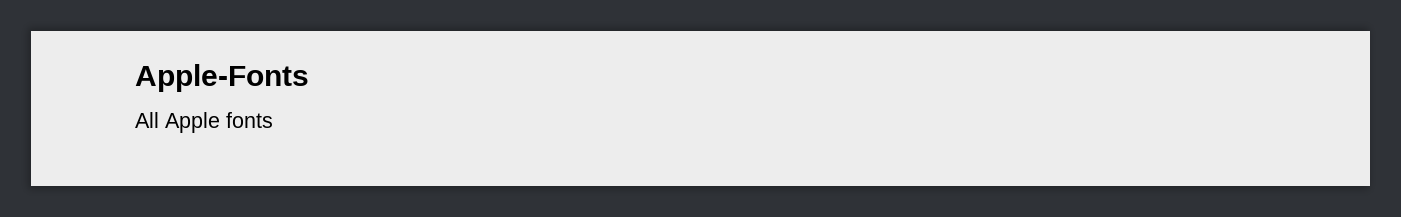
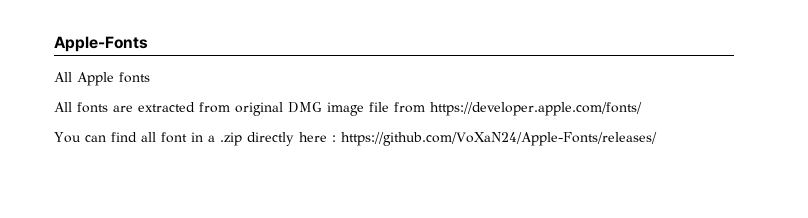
(273, 120) none -> [54,102,642,116] [54,132,657,146] // All fonts are extracted from original DMG image file from https://developer.apple.com/fonts/ // You can find all font in a .zip directly here : https://github.com/VoXaN24/Apple-Fonts/releases/

